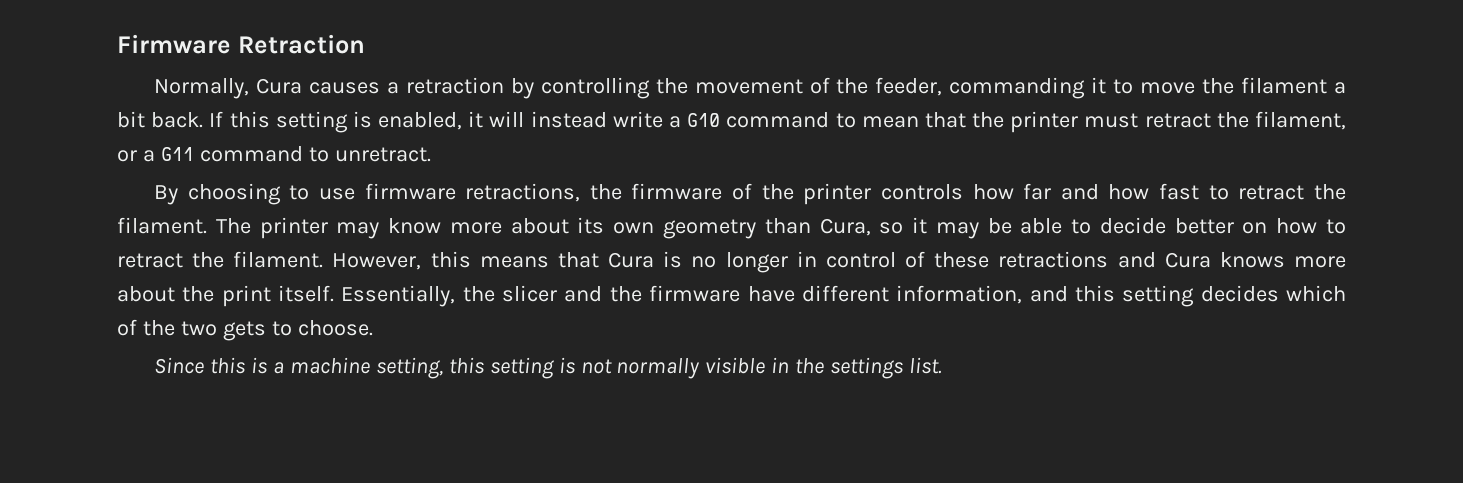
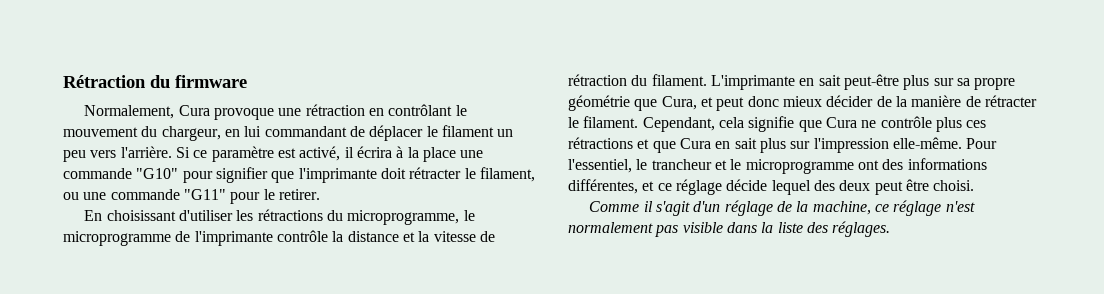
[117,34,365,54] [154,77,1347,99] [117,111,1346,133] [117,146,431,162] [154,183,1347,205] [117,217,1346,239] [117,251,1346,273] [117,285,1346,307] [117,319,373,341] [154,357,943,379] Firmware Retraction // Normally, Cura causes a retraction by controlling the movement of the feeder, commanding it to move the filament a bit back. If this setting is enabled, it will instead write a G10 command to mean that the printer must retract the filament, or a G11 command to unretract. // By choosing to use firmware retractions, the firmware of the printer controls how far and how fast to retract the filament. The printer may know more about its own geometry than Cura, so it may be able to decide better on how to retract the filament. However, this means that Cura is no longer in control of these retractions and Cura knows more about the print itself. Essentially, the slicer and the firmware have different information, and this setting decides which of the two gets to choose. // Since this is a machine setting, this setting is not normally visible in the settings list. -> [63,75,247,88] [84,104,467,120] [63,125,514,141] [63,146,484,162] [63,167,535,183] [63,189,320,204] [84,209,475,225] [63,230,495,246] [568,74,1016,90] [568,95,1037,111] [568,116,987,132] [568,137,998,153] [568,158,987,174] [568,179,975,195] [589,200,975,216] [568,221,891,237] Rétraction du firmware // Normalement, Cura provoque une rétraction en contrôlant le mouvement du chargeur, en lui commandant de déplacer le filament un peu vers l'arrière. Si ce paramètre est activé, il écrira à la place une commande "G10" pour signifier que l'imprimante doit rétracter le filament, ou une commande "G11" pour le retirer. // En choisissant d'utiliser les rétractions du microprogramme, le microprogramme de l'imprimante contrôle la distance et la vitesse de rétraction du filament. L'imprimante en sait peut-être plus sur sa propre géométrie que Cura, et peut donc mieux décider de la manière de rétracter le filament. Cependant, cela signifie que Cura ne contrôle plus ces rétractions et que Cura en sait plus sur l'impression elle-même. Pour l'essentiel, le trancheur et le microprogramme ont des informations différentes, et ce réglage décide lequel des deux peut être choisi. // Comme il s'agit d'un réglage de la machine, ce réglage n'est normalement pas visible dans la liste des réglages.

